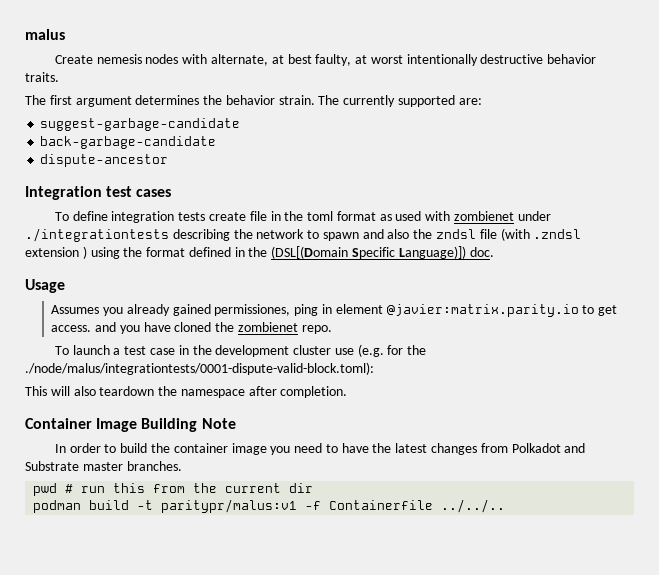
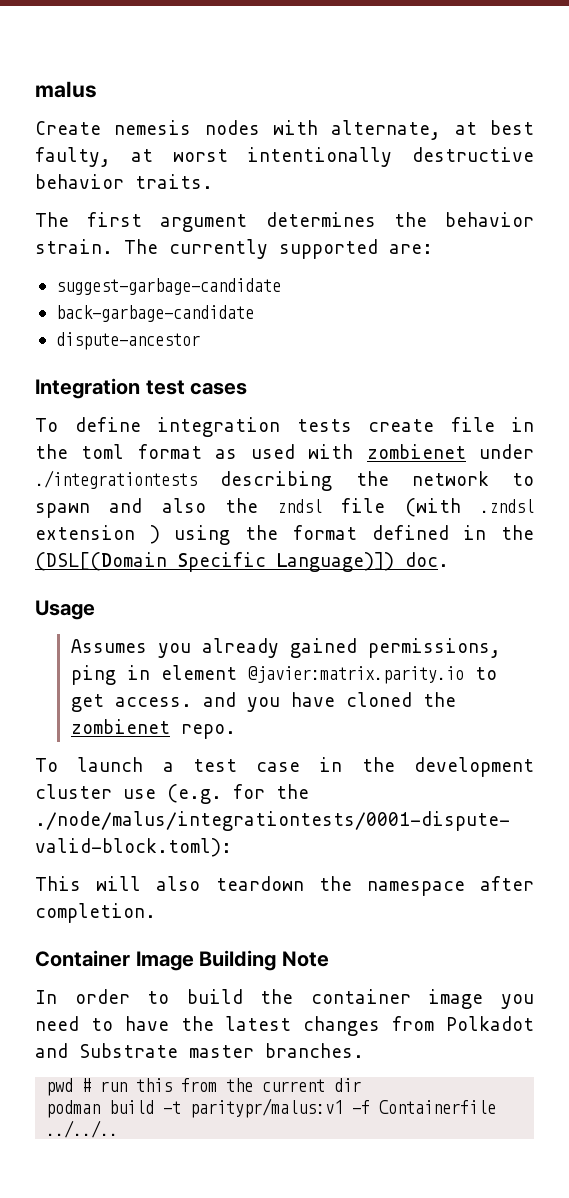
[214,304,291,316] permissiones, -> [367,638,501,658] permissions,

